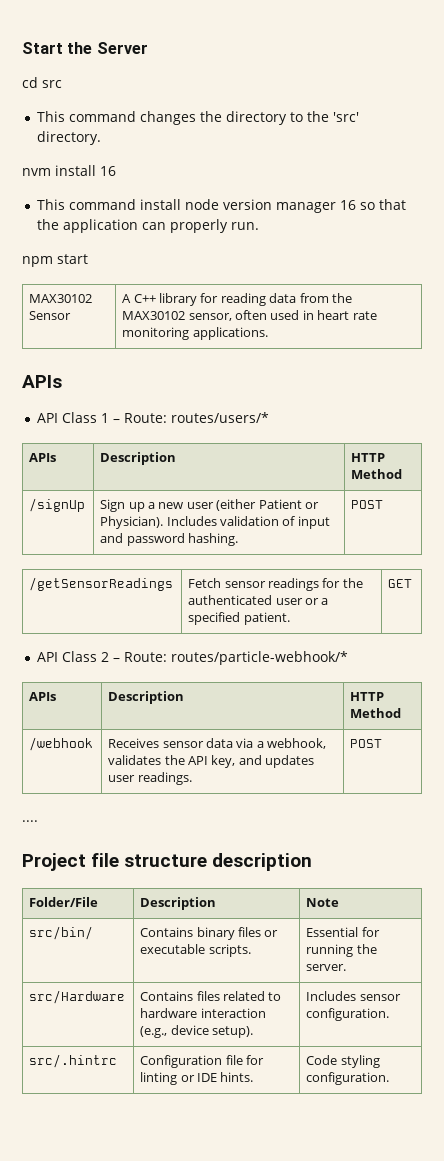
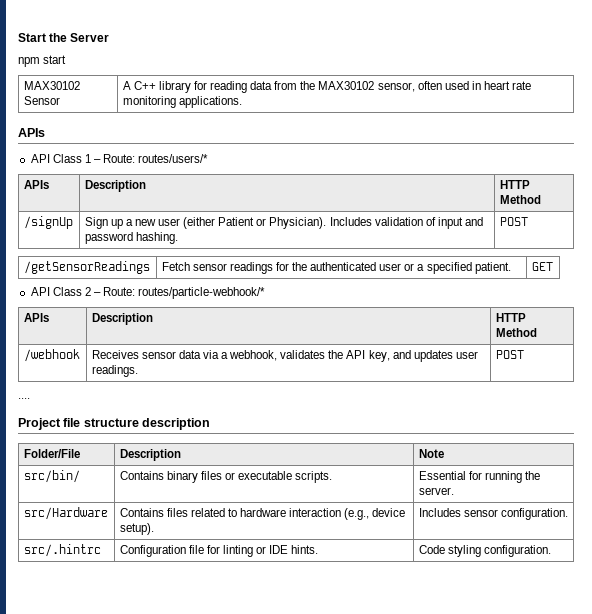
[22,77,62,88] [37,111,360,125] [37,131,102,145] [22,165,116,176] [37,199,407,213] [37,219,260,233] // cd src // This command changes the directory to the 'src' directory. // nvm install 16 // This command install node version manager 16 so that the application can properly run. -> (110, 37) none

